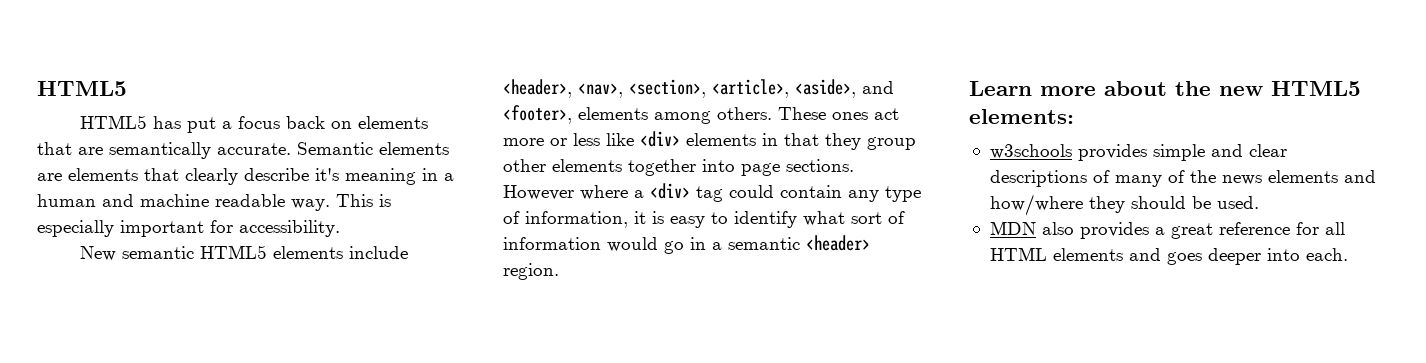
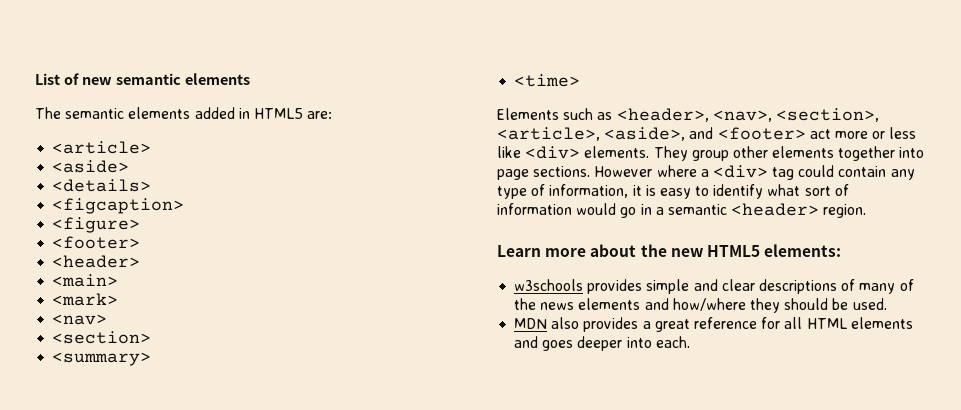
[37,81,127,96] [79,115,428,133] [37,142,449,159] [37,168,454,185] [37,194,391,211] [37,220,340,237] [79,245,408,261] HTML5 // HTML5 has put a focus back on elements that are semantically accurate. Semantic elements are elements that clearly describe it's meaning in a human and machine readable way. This is especially important for accessibility. // New semantic HTML5 elements include -> [35,73,250,85] [35,107,333,119] [52,141,152,154] [52,160,130,173] [52,179,152,192] [52,198,185,214] [52,217,141,233] [52,236,141,249] [52,255,141,268] [52,274,119,287] [52,293,119,306] [52,314,108,325] [52,331,152,344] [52,352,152,366] [514,74,581,87] [497,108,613,120] List of new semantic elements // The semantic elements added in HTML5 are: // <article> // <aside> // <details> // <figcaption> // <figure> // <footer> // <header> // <main> // <mark> // <nav> // <section> // <summary> // <time> // Elements such as
[503,105,868,124] <footer>, elements among others. These ones -> [717,127,806,140] <footer>
[686,133,861,150] elements in that they -> [584,146,688,161] elements. They

